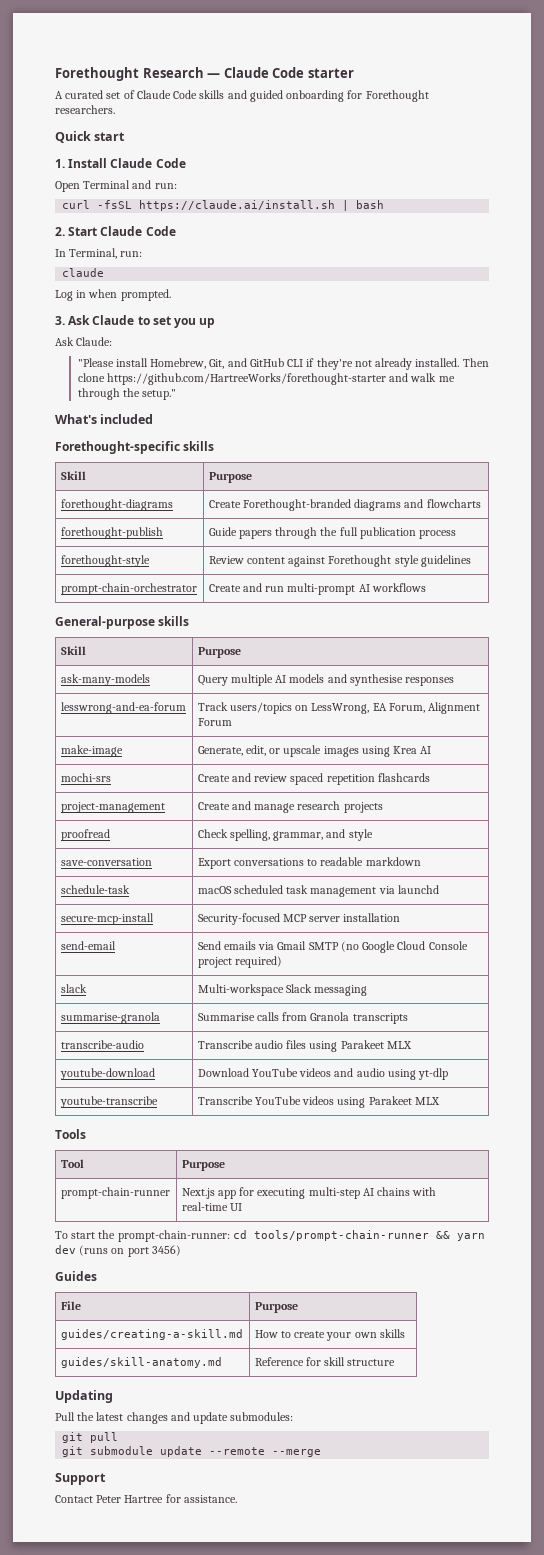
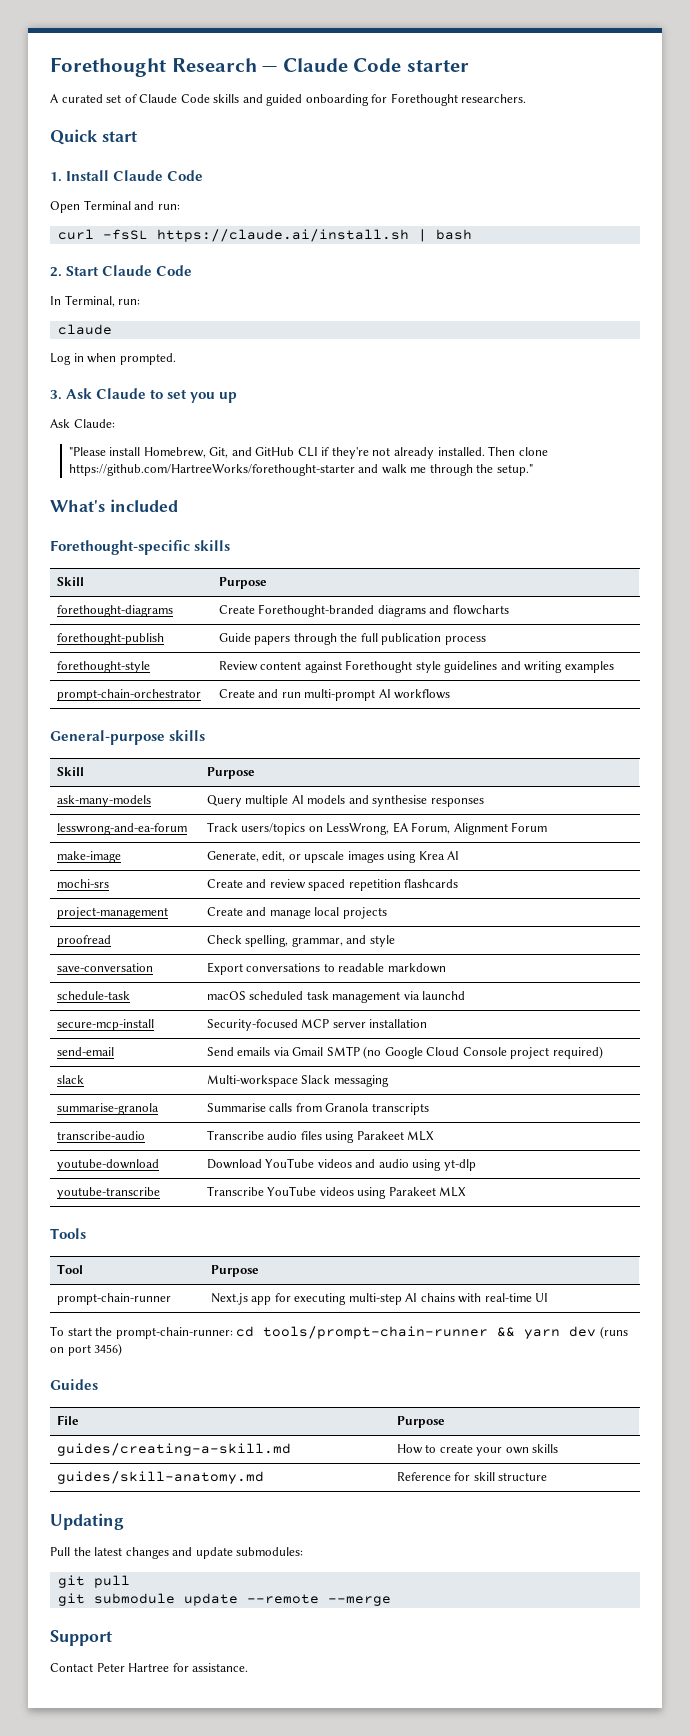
(471, 561) none -> [500,661,614,673] and writing examples
[297,801,341,810] research -> [314,907,340,916] local

